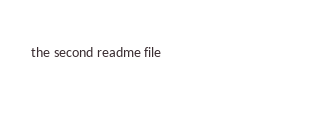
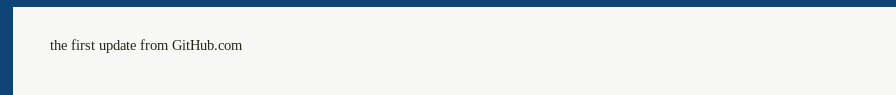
[53,47,162,57] second readme file -> [71,39,243,53] first update from GitHub.com

